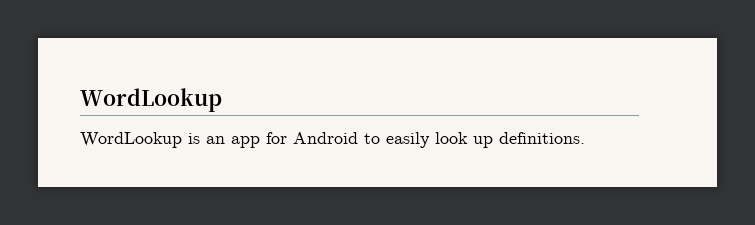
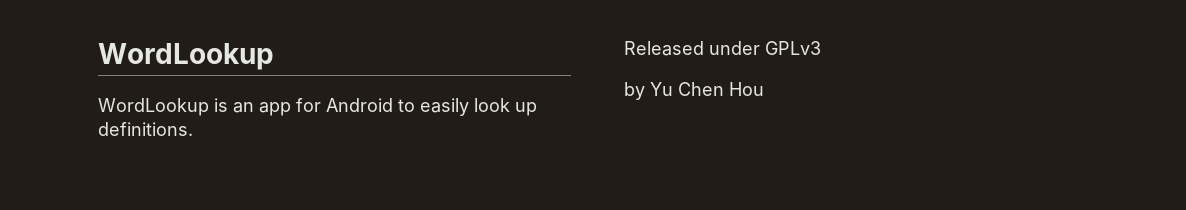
(585, 138) none -> [624,41,821,56] [624,82,764,100] // Released under GPLv3 // by Yu Chen Hou

